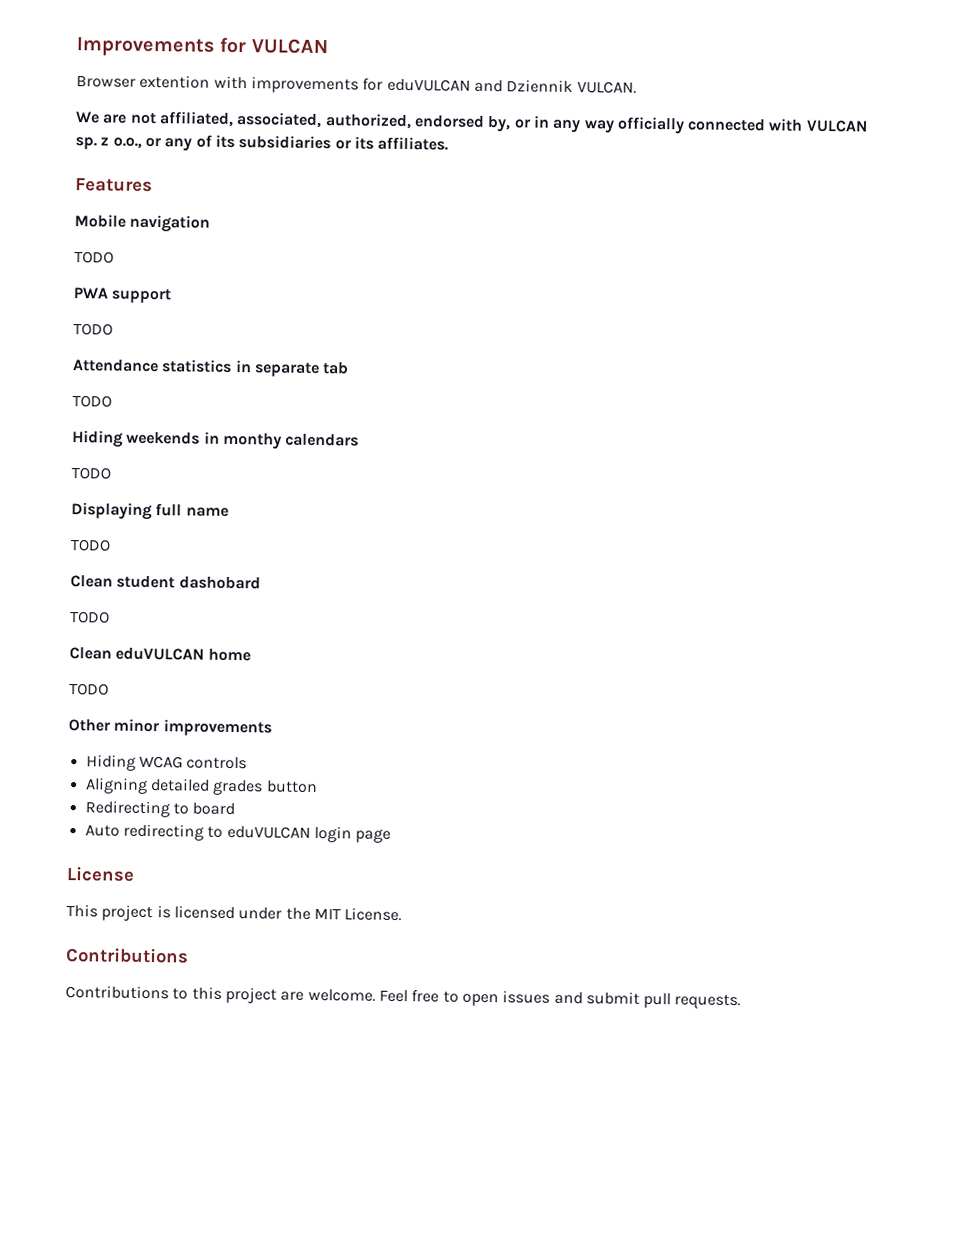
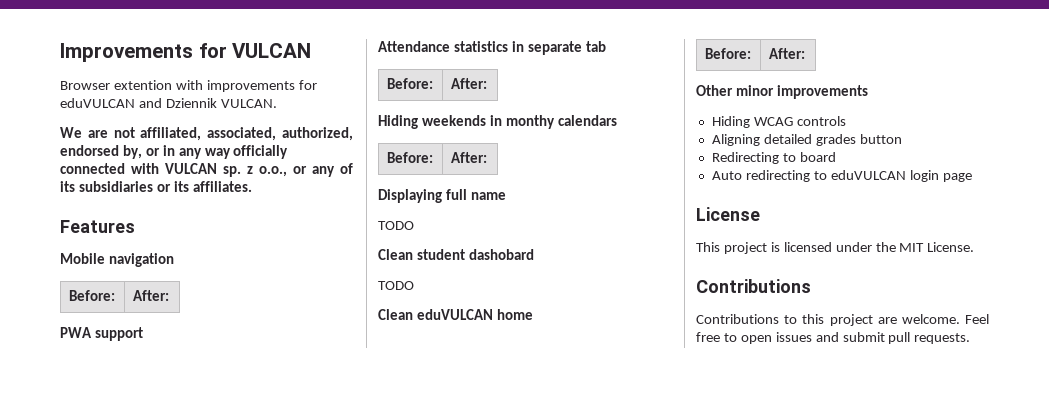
[74,251,114,264] // TODO -> [68,290,115,301] [132,290,169,301] // Before: | After:
[73,323,113,336] // TODO -> (143, 334) none
[72,395,112,408] // TODO -> [386,78,433,89] [450,78,487,89] // Before: | After:
[71,467,111,480] // TODO -> [386,152,433,163] [450,152,487,163] // Before: | After:
[69,683,109,696] // TODO -> [704,48,751,59] [768,48,805,59] // Before: | After:

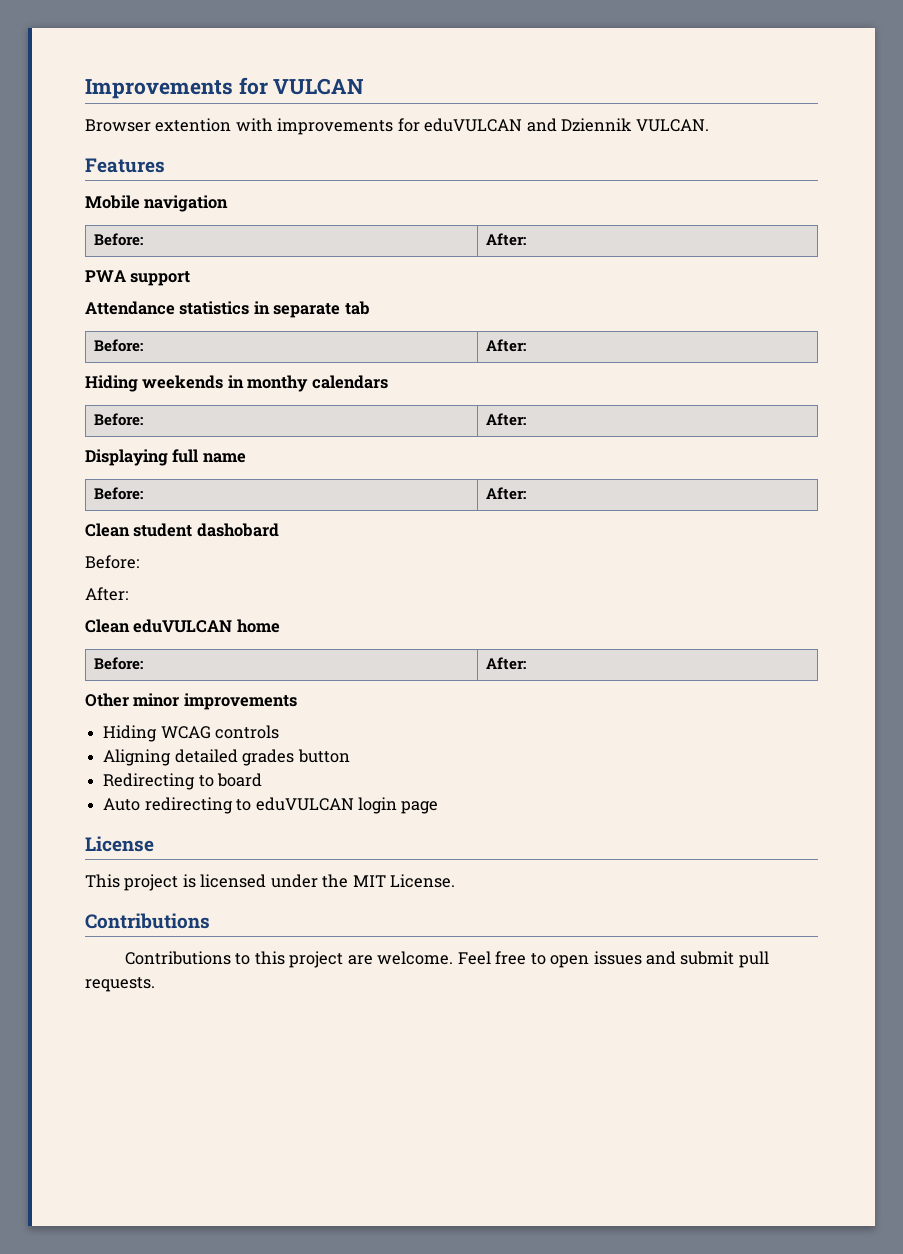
[60,127,353,141] [60,145,289,159] [60,163,353,177] [60,181,252,192] // We are not affiliated, associated, authorized, endorsed by, or in any way officially connected with VULCAN sp. z o.o., or any of its subsidiaries or its affiliates. -> (709, 125) none
[378,221,414,230] // TODO -> [93,487,143,500] [485,487,526,500] // Before: | After:
[378,281,414,290] TODO -> [85,555,139,569] [85,587,128,601] Before: // After:

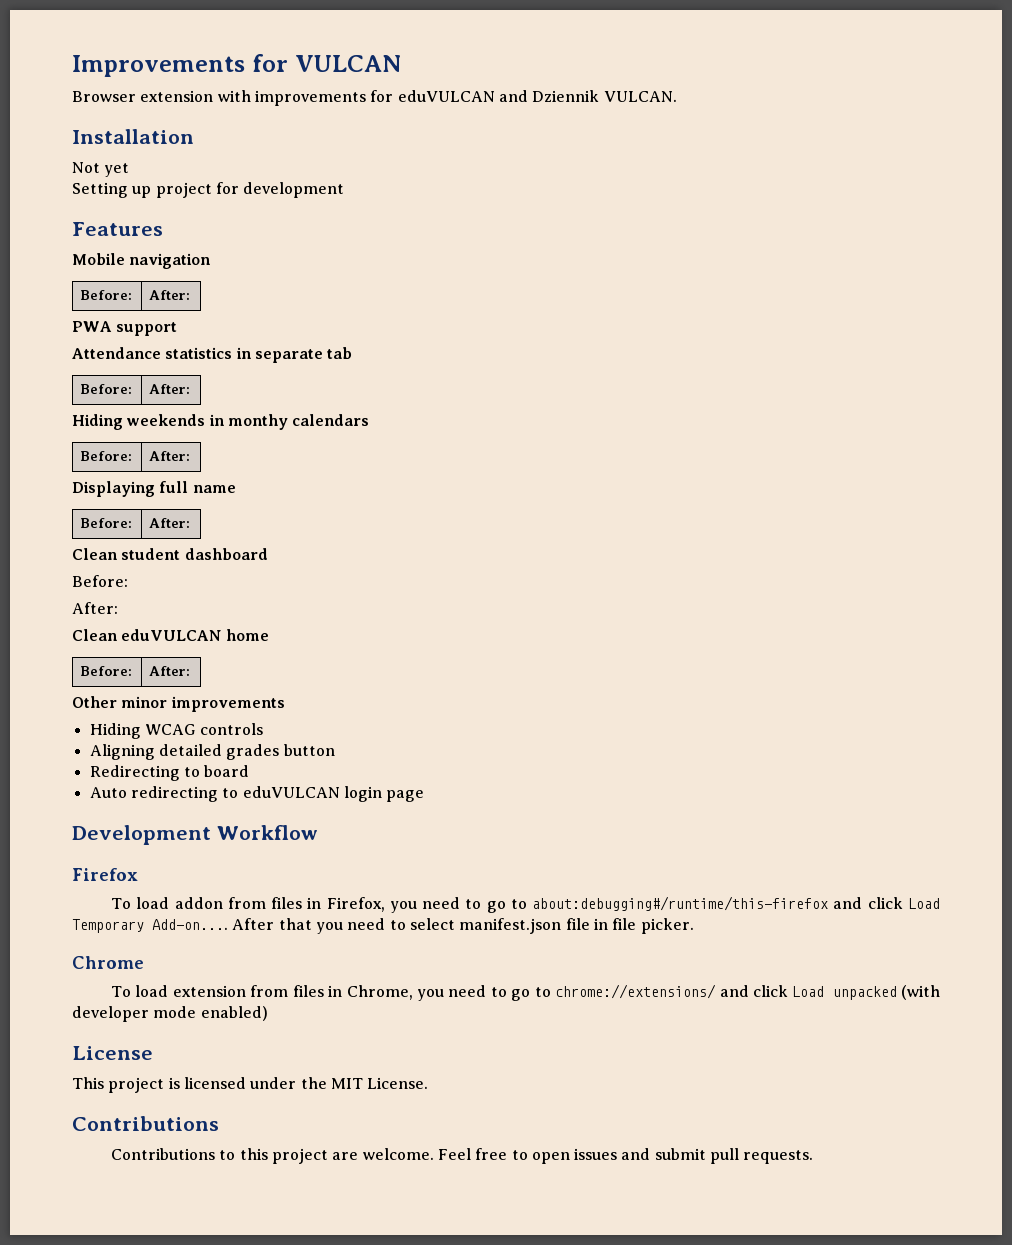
[155,118,232,132] extention -> [140,90,214,102] extension
(709, 125) none -> [72,129,194,144] [72,162,130,177] [72,182,345,198] // Installation // Not yet // Setting up project for development
[196,523,279,537] dashobard -> [184,548,268,560] dashboard
(439, 807) none -> [72,825,318,845] [72,868,138,881] [110,896,940,913] [72,918,694,934] [72,956,144,969] [110,984,941,1001] [72,1006,268,1022] // Development Workflow // Firefox // To load addon from files in Firefox, you need to go to about:debugging#/runtime/this-firefox and click Load Temporary Add-on.... After that you need to select manifest.json file in file picker. // Chrome // To load extension from files in Chrome, you need to go to chrome://extensions/ and click Load unpacked (with developer mode enabled)

